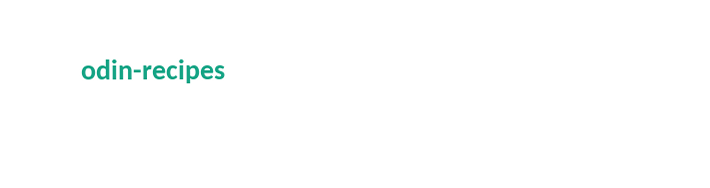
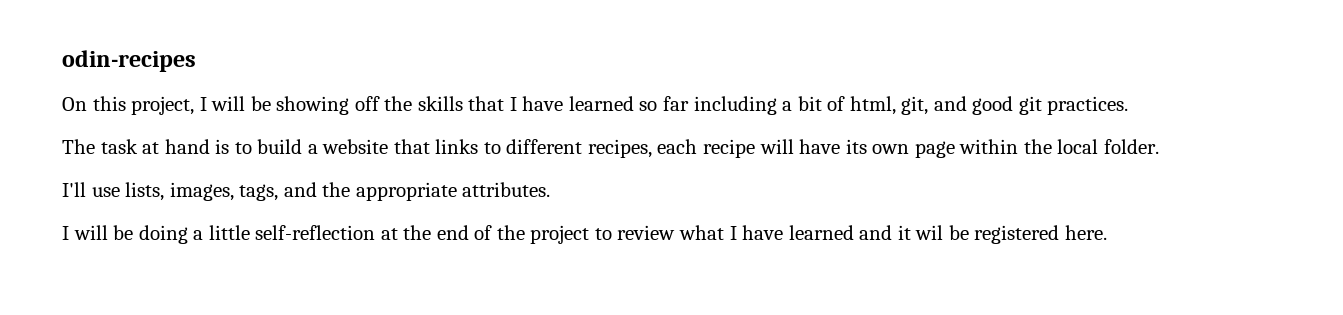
(225, 71) none -> [62,96,1129,115] [62,139,1159,158] [62,182,551,201] [62,225,1107,244] // On this project, I will be showing off the skills that I have learned so far including a bit of html, git, and good git practices. // The task at hand is to build a website that links to different recipes, each recipe will have its own page within the local folder. // I'll use lists, images, tags, and the appropriate attributes. // I will be doing a little self-reflection at the end of the project to review what I have learned and it wil be registered here.

